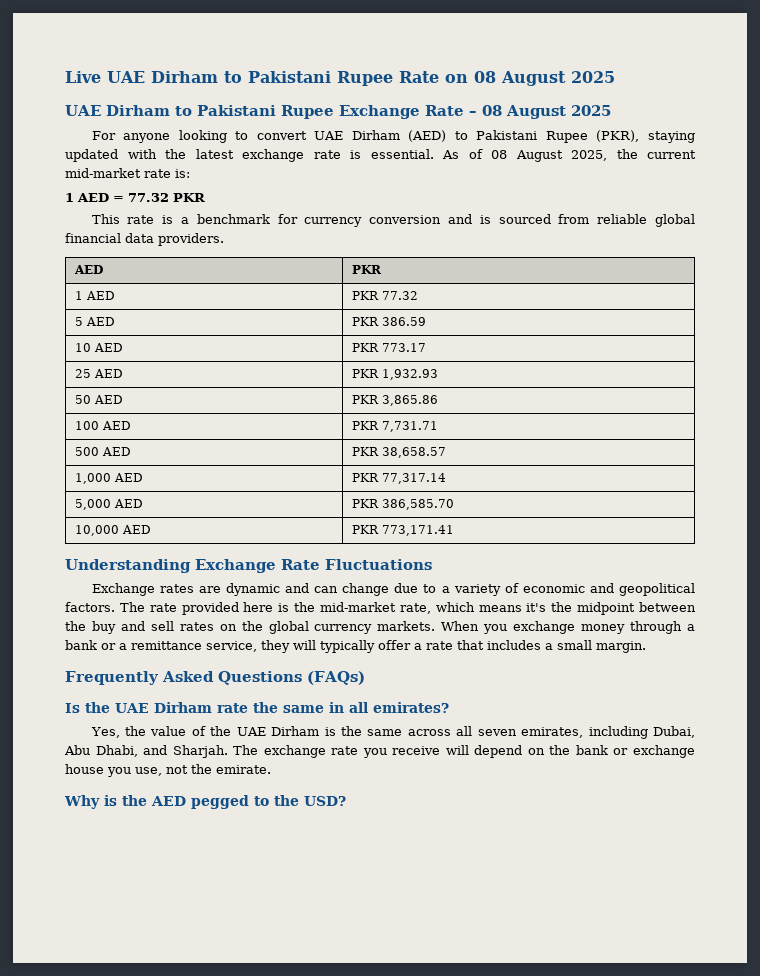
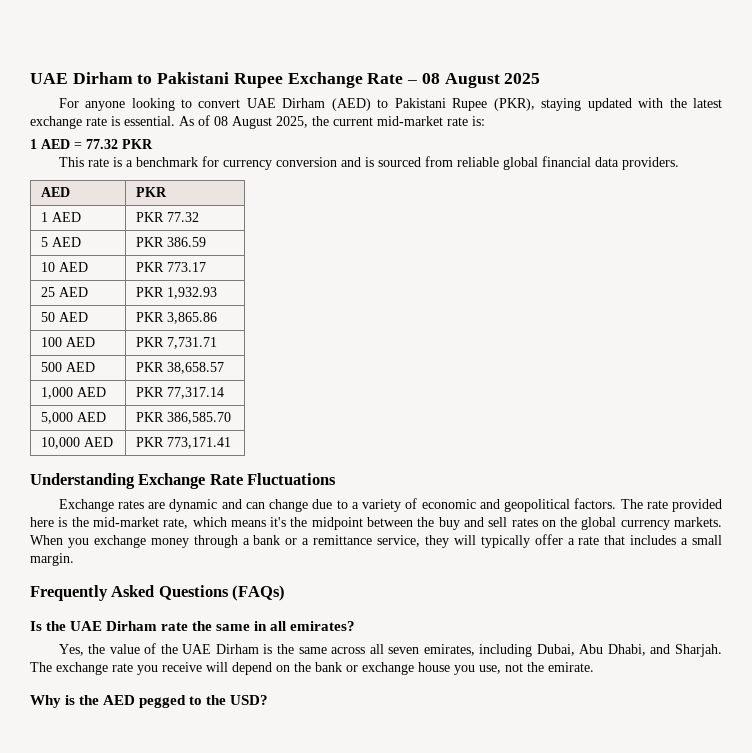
[65,71,615,86] Live UAE Dirham to Pakistani Rupee Rate on 08 August 2025 // -> (30, 78) none

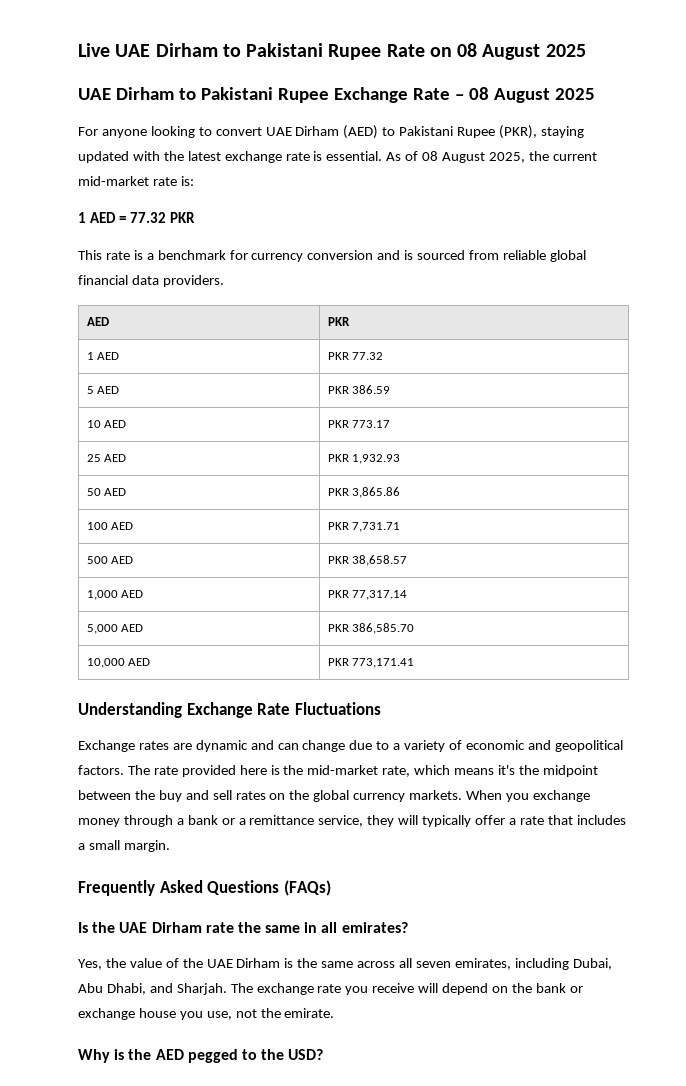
(30, 78) none -> [78,43,586,60] Live UAE Dirham to Pakistani Rupee Rate on 08 August 2025 //

